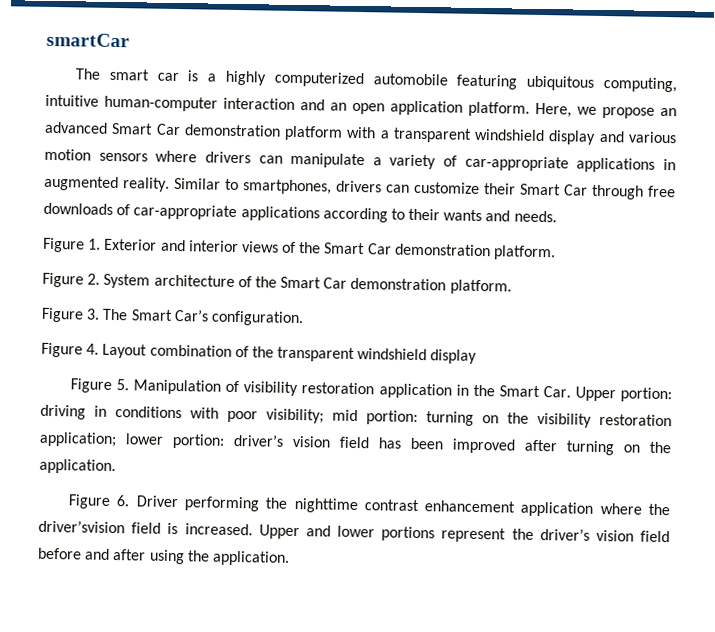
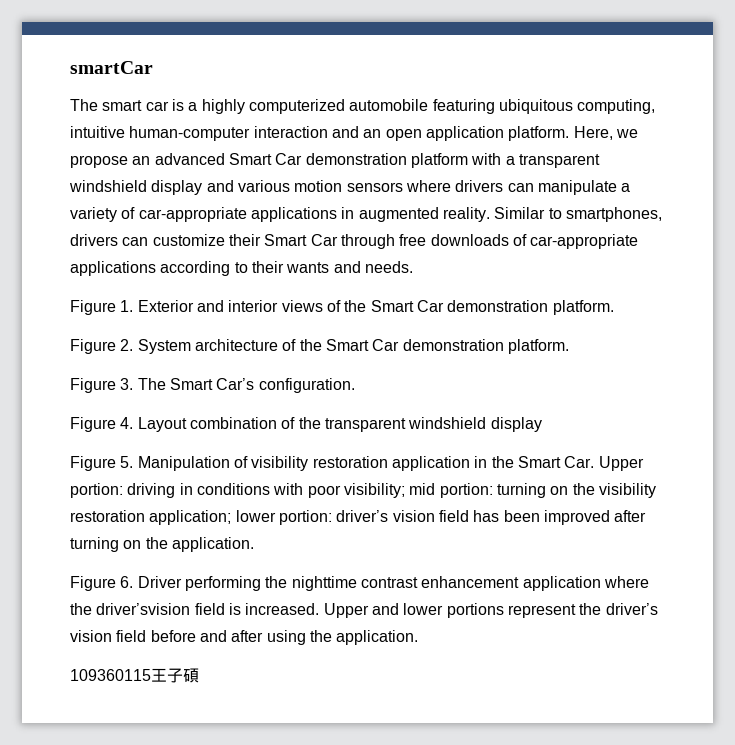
(290, 558) none -> [70,668,199,683] // 109360115王子碩

